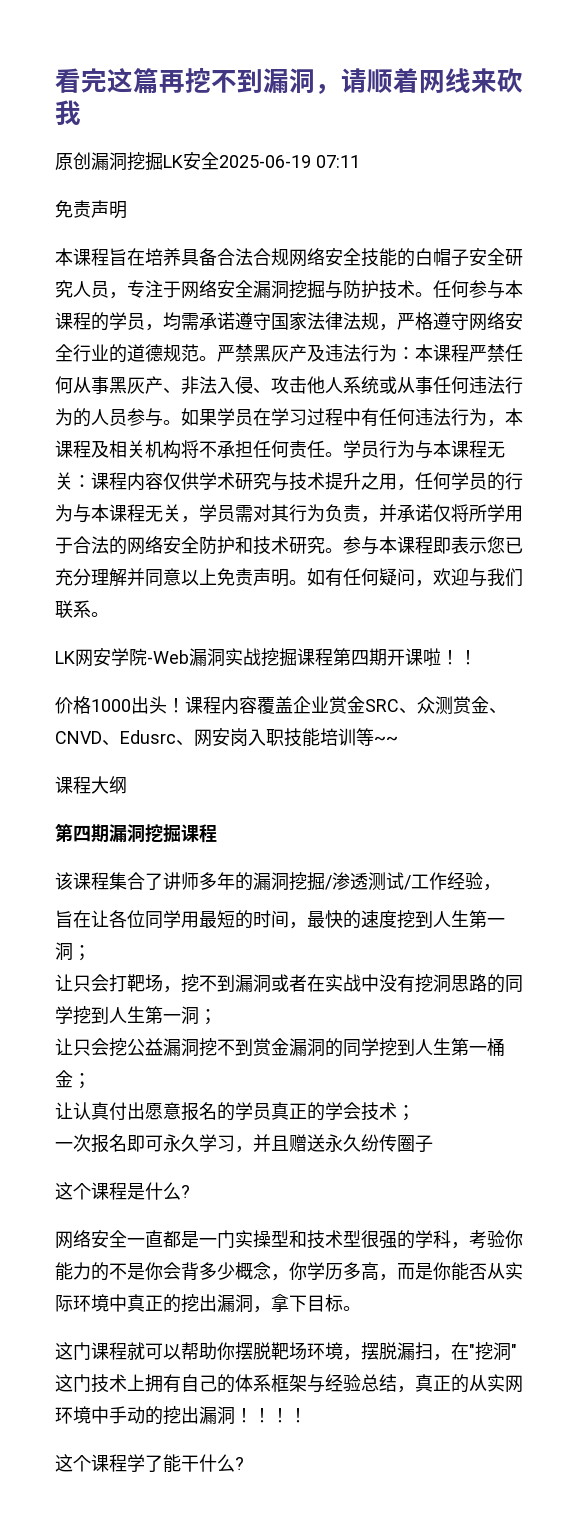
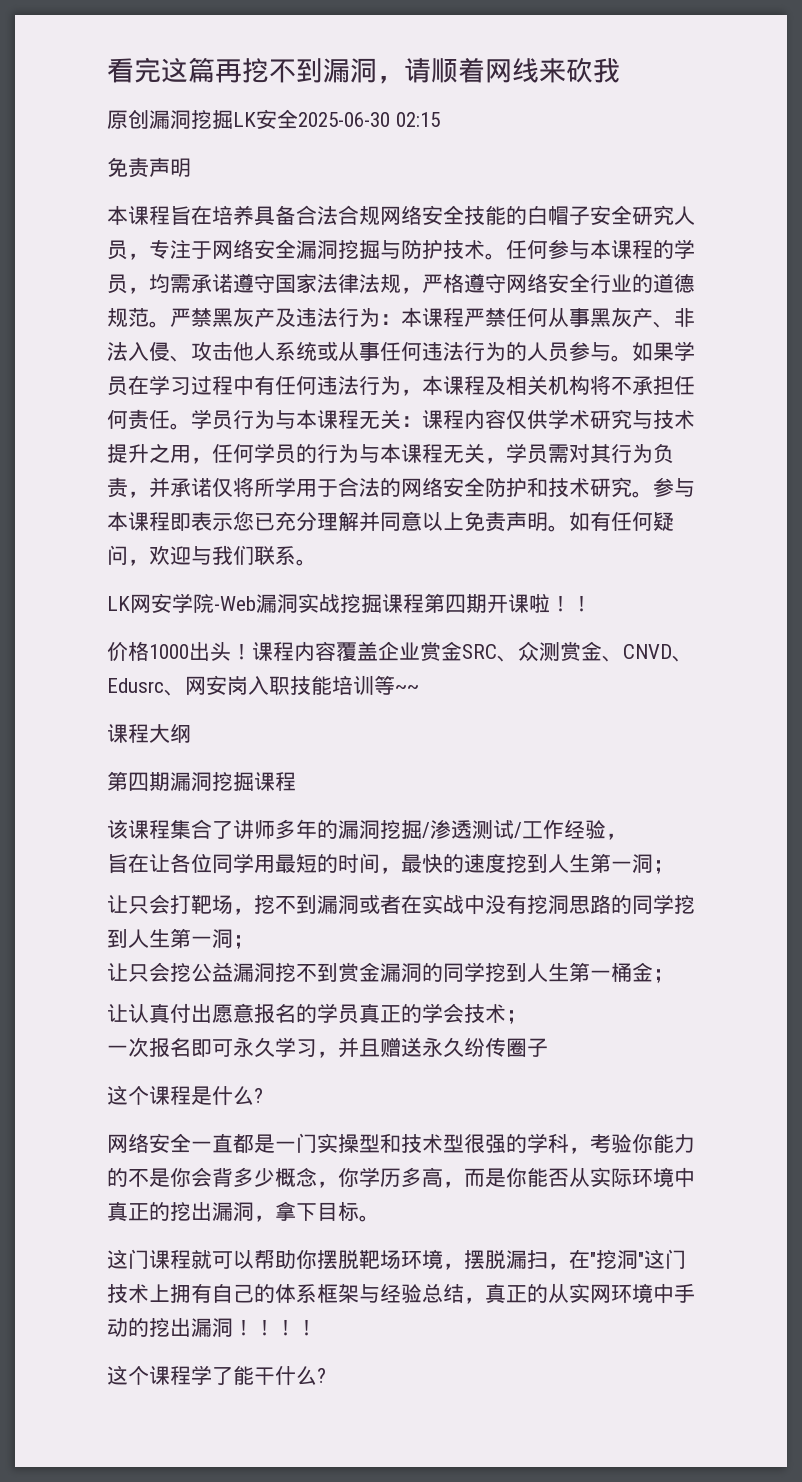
[219,155,360,168] 2025-06-19 07:11 -> [298,112,440,127] 2025-06-30 02:15

